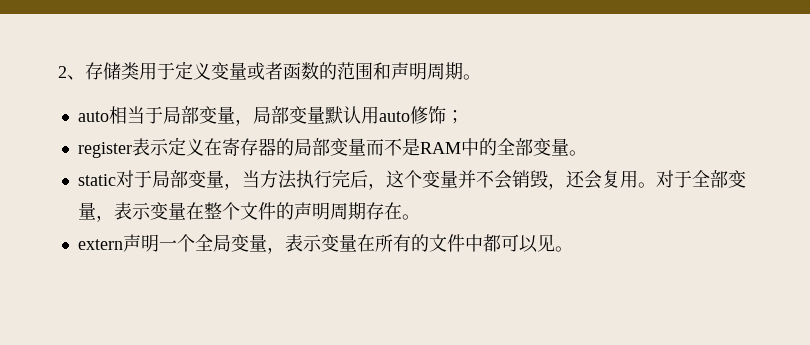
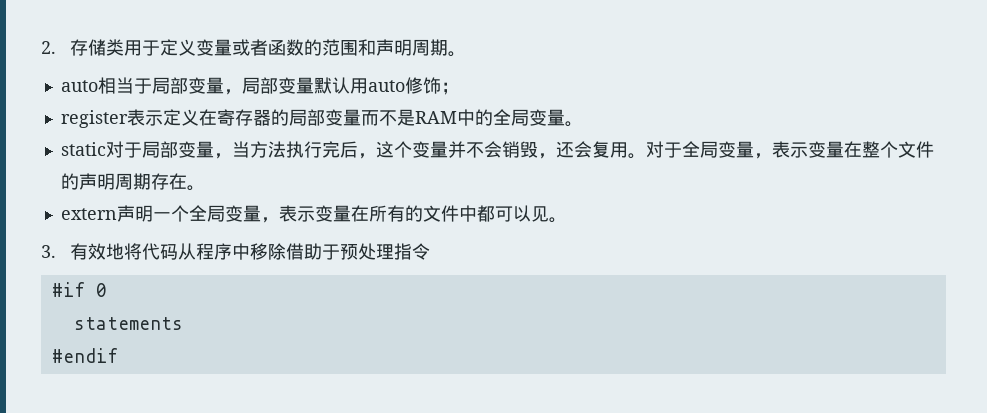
[58,66,85,80] 2、 -> [41,41,56,54] 2.
[514,138,533,156] 部 -> [510,109,529,126] 局
[709,170,728,188] 部 -> [699,141,718,158] 局
(573, 249) none -> [41,243,431,260] [51,282,107,297] [73,317,183,330] [51,348,118,363] // 3.有效地将代码从程序中移除借助于预处理指令 // #if 0 // statements // #endif

